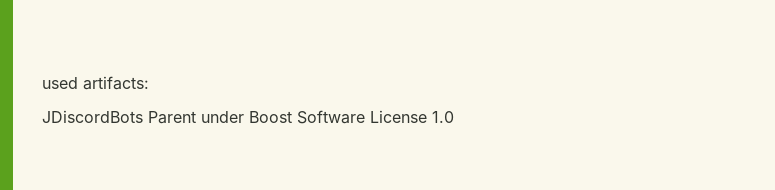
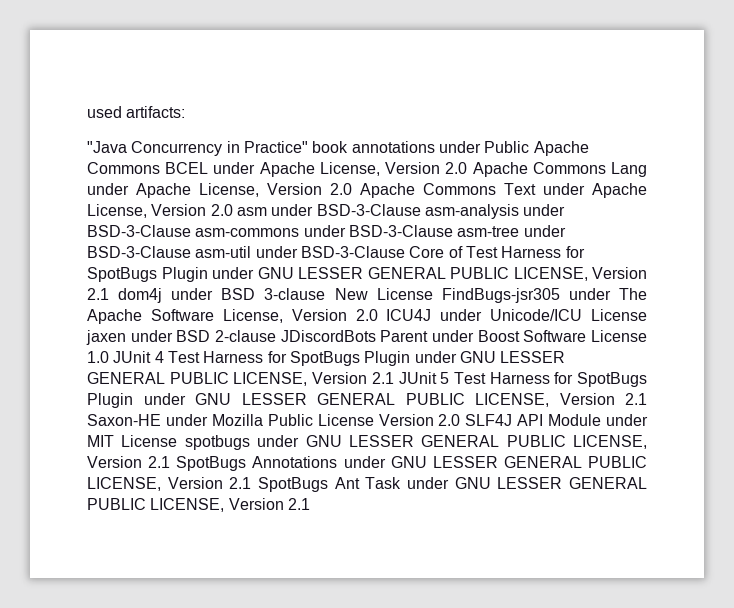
(149, 83) none -> [87,141,589,156] [87,162,647,177] [87,183,647,198] [87,204,566,219] [87,225,566,237] [87,246,585,258] [87,267,647,282] [87,288,647,303] [87,309,647,324] [86,330,276,345] "Java Concurrency in Practice" book annotations under Public Apache Commons BCEL under Apache License, Version 2.0 Apache Commons Lang under Apache License, Version 2.0 Apache Commons Text under Apache License, Version 2.0 asm under BSD-3-Clause asm-analysis under BSD-3-Clause asm-commons under BSD-3-Clause asm-tree under BSD-3-Clause asm-util under BSD-3-Clause Core of Test Harness for SpotBugs Plugin under GNU LESSER GENERAL PUBLIC LICENSE, Version 2.1 dom4j under BSD 3-clause New License FindBugs-jsr305 under The Apache Software License, Version 2.0 ICU4J under Unicode/ICU License jaxen under BSD 2-clause
(454, 117) none -> [113,351,566,366] [87,372,647,387] [87,393,647,408] [87,414,648,426] [87,435,647,450] [87,456,647,471] [87,477,647,492] [87,498,310,512] JUnit 4 Test Harness for SpotBugs Plugin under GNU LESSER GENERAL PUBLIC LICENSE, Version 2.1 JUnit 5 Test Harness for SpotBugs Plugin under GNU LESSER GENERAL PUBLIC LICENSE, Version 2.1 Saxon-HE under Mozilla Public License Version 2.0 SLF4J API Module under MIT License spotbugs under GNU LESSER GENERAL PUBLIC LICENSE, Version 2.1 SpotBugs Annotations under GNU LESSER GENERAL PUBLIC LICENSE, Version 2.1 SpotBugs Ant Task under GNU LESSER GENERAL PUBLIC LICENSE, Version 2.1

